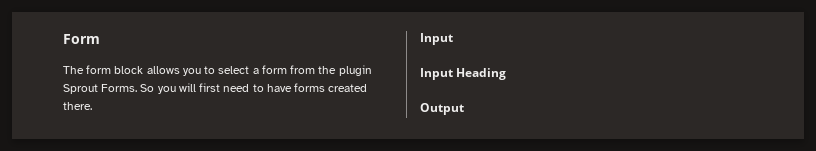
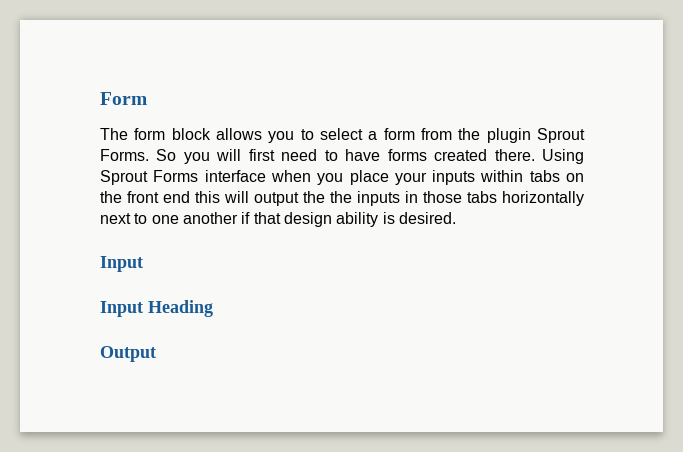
(92, 106) none -> [542,149,584,164] [100,170,585,185] [100,191,584,206] [100,212,456,227] Using Sprout Forms interface when you place your inputs within tabs on the front end this will output the the inputs in those tabs horizontally next to one another if that design ability is desired.

